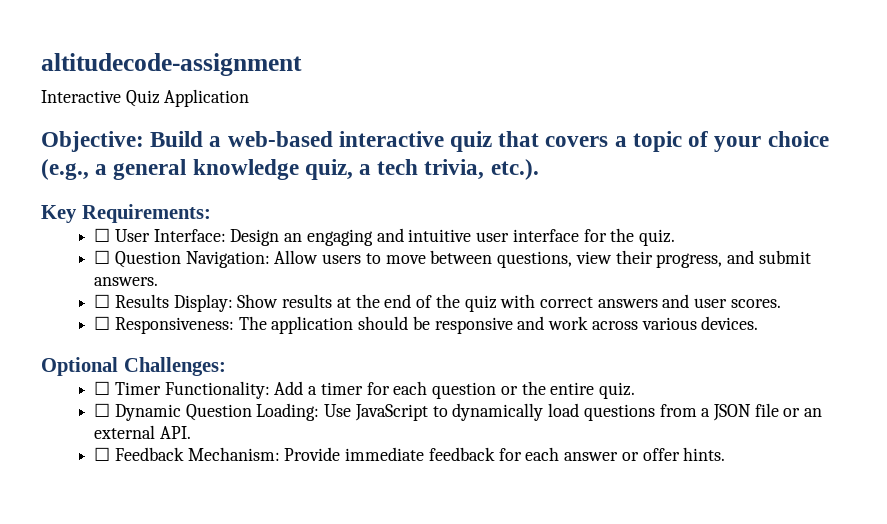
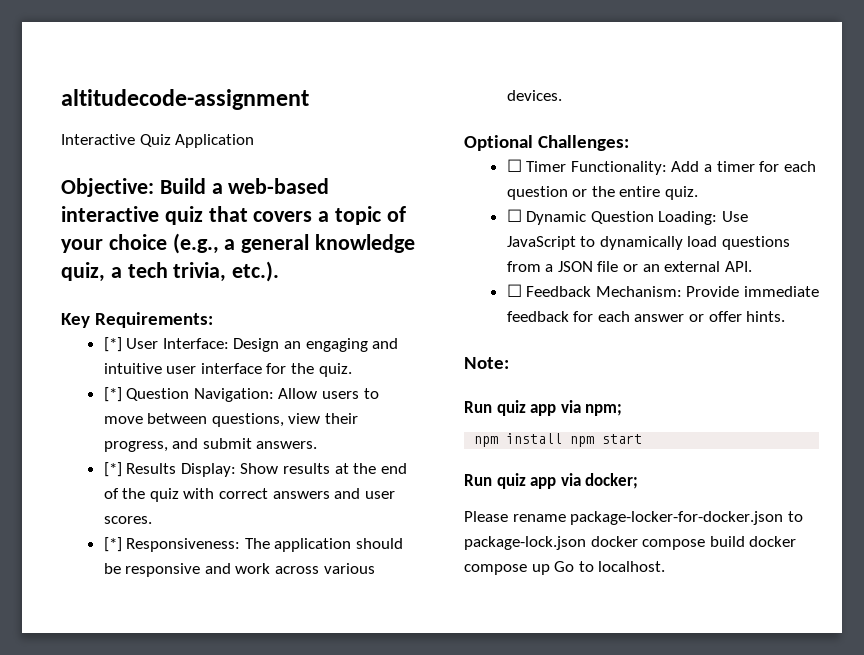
[94,228,111,242] ☐ -> [103,337,122,352] [*]
[94,250,111,264] ☐ -> [103,387,122,402] [*]
[94,294,111,308] ☐ -> [103,462,122,477] [*]
[94,316,111,330] ☐ -> [103,537,122,552] [*]
(726, 454) none -> [464,357,509,369] [464,400,623,416] [474,433,643,447] [464,473,639,489] [464,511,803,525] [464,536,797,550] [464,561,666,575] // Note: // Run quiz app via npm; // npm install npm start // Run quiz app via docker; // Please rename package-locker-for-docker.json to package-lock.json docker compose build docker compose up Go to localhost.

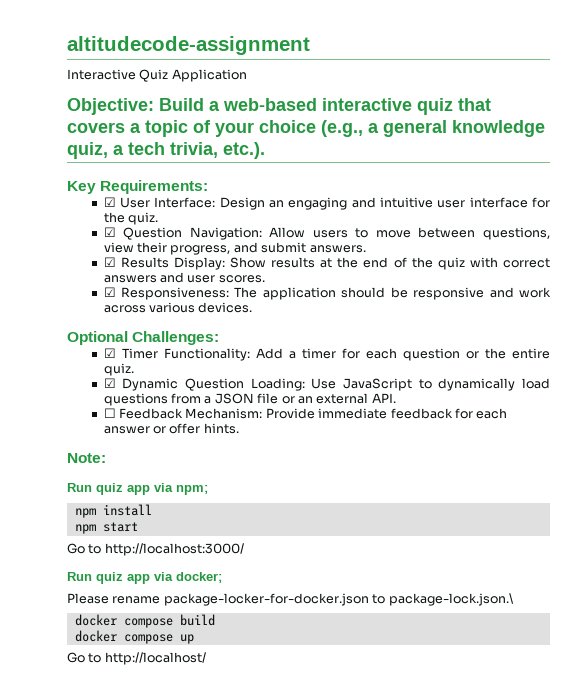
[103,337,122,352] [*] -> [103,197,116,207] ☑
[103,387,122,402] [*] -> [103,227,116,237] ☑
[103,462,122,477] [*] -> [103,257,116,267] ☑
[103,537,122,552] [*] -> [103,287,116,297] ☑
[506,159,522,172] ☐ -> [103,348,116,358] ☑
[506,209,522,222] ☐ -> [103,378,116,388] ☑
(563, 438) none -> (152, 510) //
(643, 439) none -> [67,543,244,556] // Go to http://localhost:3000/
[464,536,586,550] package-lock.json -> [388,593,514,606] package-lock.json.\ //
(745, 541) none -> (215, 620) //
[554,561,666,572] Go to localhost. -> [67,652,206,665] // Go to http://localhost/

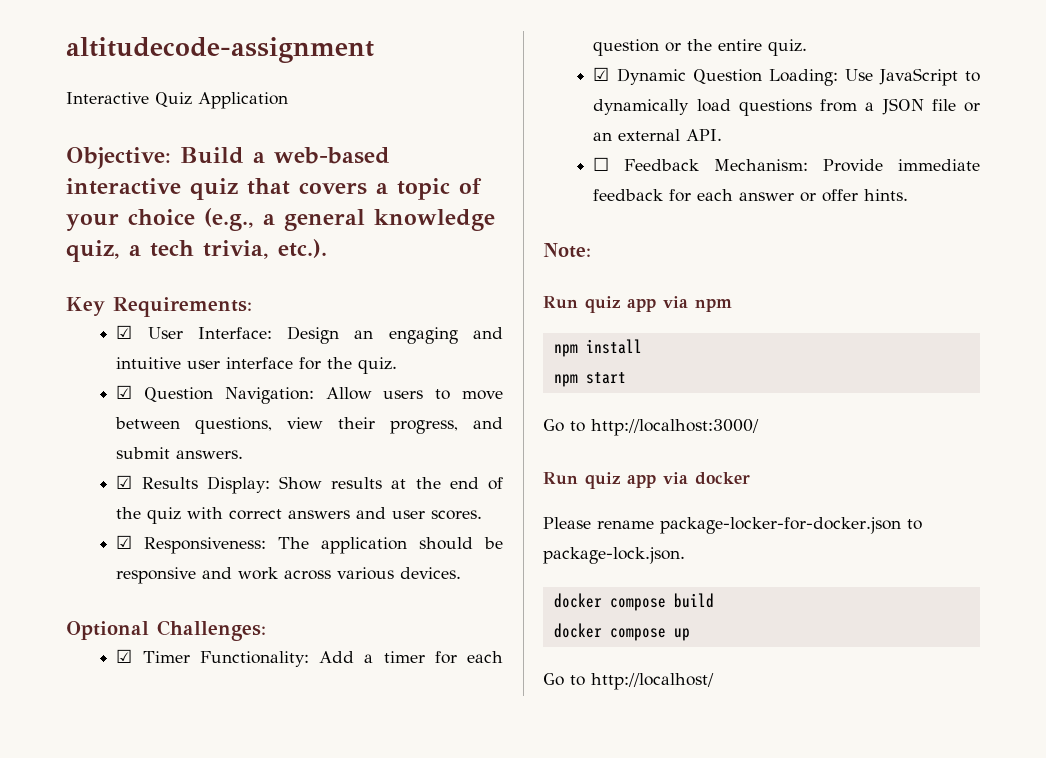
[176,485,208,495] npm; -> [695,298,732,312] npm
[176,572,222,583] docker; -> [695,472,750,485] docker
[388,593,514,606] package-lock.json.\ -> [543,547,685,564] package-lock.json.

